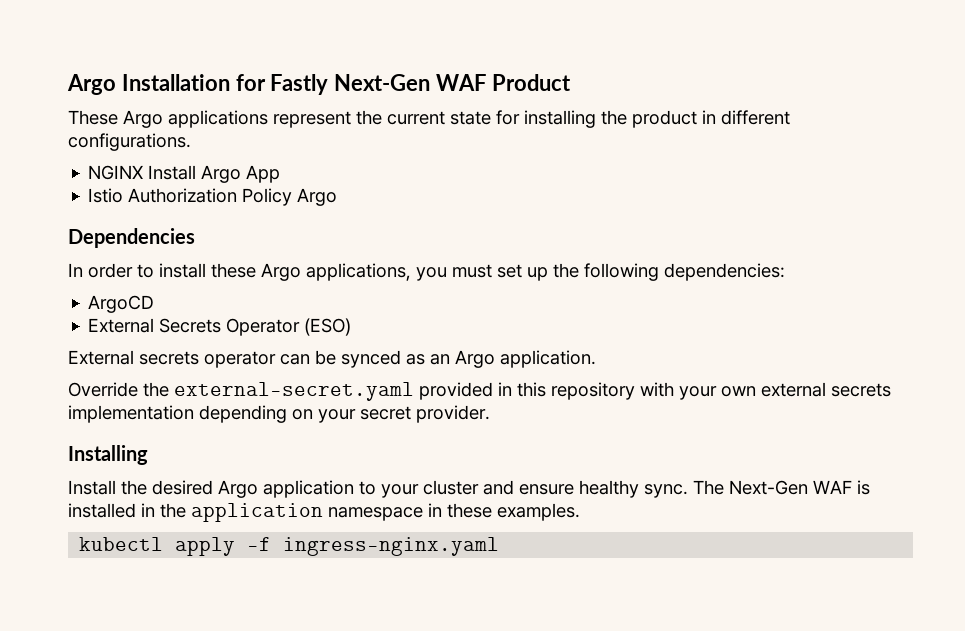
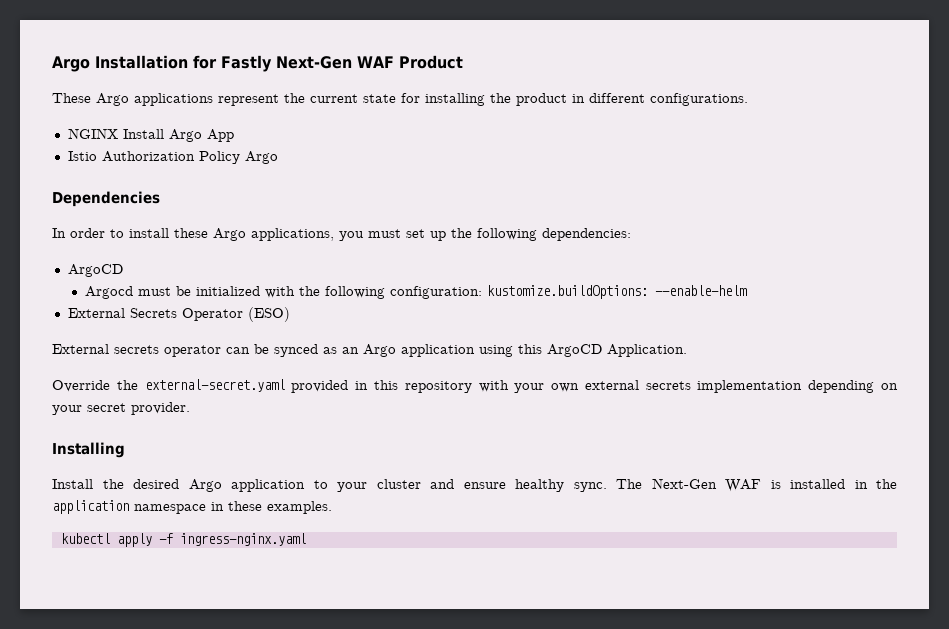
(155, 304) none -> [85,285,748,299] // Argocd must be initialized with the following configuration: kustomize.buildOptions: --enable-helm
[500,350,596,368] application. -> [401,344,687,357] application using this ArgoCD Application.

